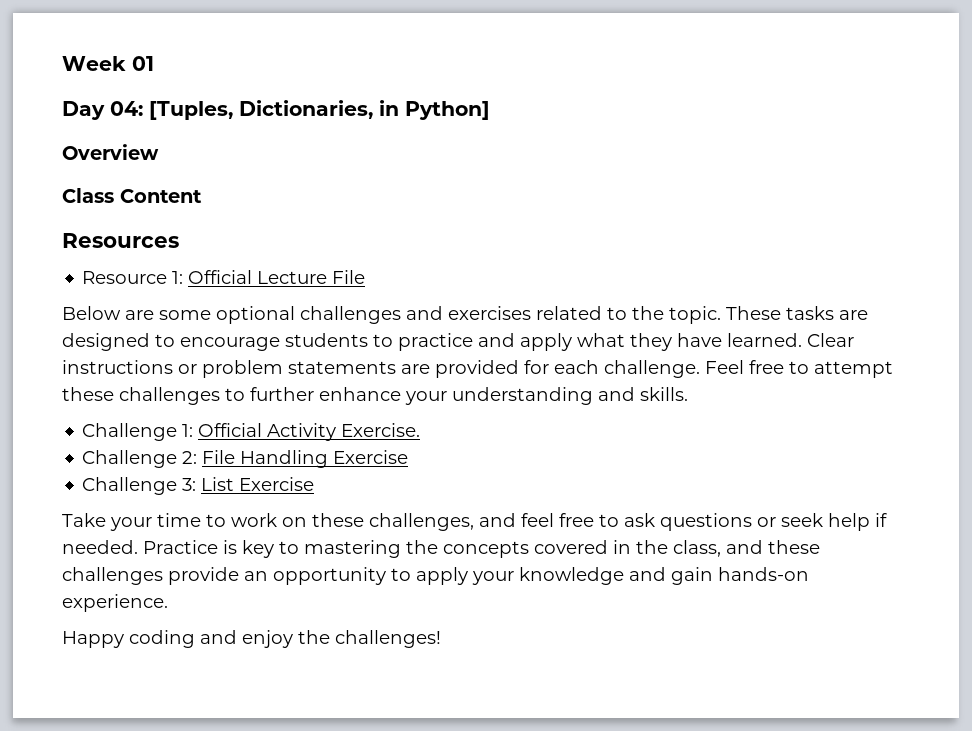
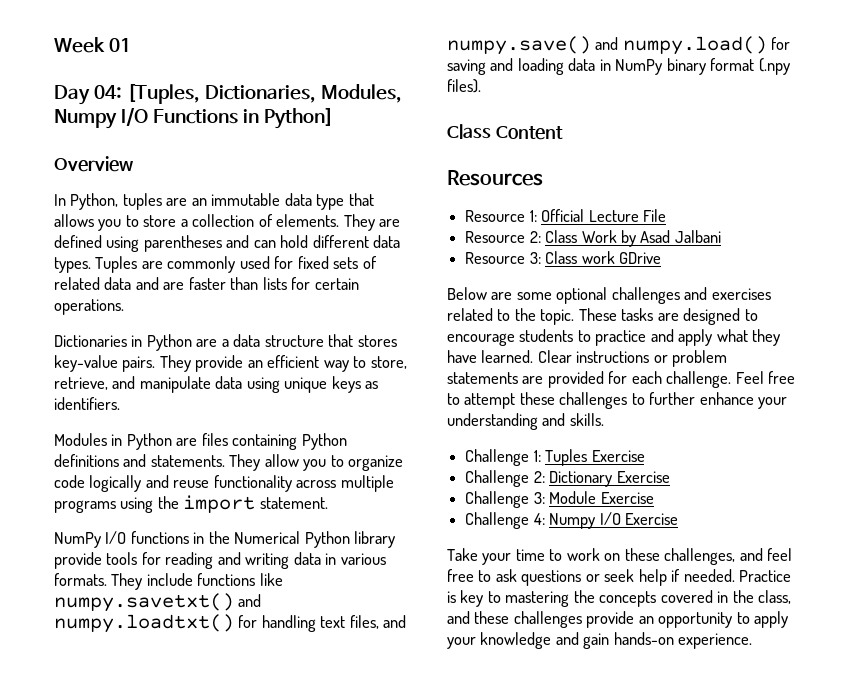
(373, 109) none -> [320,84,402,103] [54,107,238,129] Modules, Numpy I/O Functions
(159, 152) none -> [54,193,374,210] [54,214,401,231] [54,235,401,252] [54,256,377,273] [54,277,359,290] [54,299,124,315] [54,334,397,351] [54,355,407,372] [54,376,379,393] [54,397,120,410] [54,433,347,450] [54,454,404,471] [54,475,394,492] [54,495,328,513] [54,531,396,548] [54,552,386,569] [54,573,283,590] [54,593,262,612] [54,614,407,633] [447,36,791,55] [447,58,790,75] [447,79,481,93] // In Python, tuples are an immutable data type that allows you to store a collection of elements. They are defined using parentheses and can hold different data types. Tuples are commonly used for fixed sets of related data and are faster than lists for certain operations. // Dictionaries in Python are a data structure that stores key-value pairs. They provide an efficient way to store, retrieve, and manipulate data using unique keys as identifiers. // Modules in Python are files containing Python definitions and statements. They allow you to organize code logically and reuse functionality across multiple programs using the import statement. // NumPy I/O functions in the Numerical Python library provide tools for reading and writing data in various formats. They include functions like numpy.savetxt() and numpy.loadtxt() for handling text files, and numpy.save() and numpy.load() for saving and loading data in NumPy binary format (.npy files).
(366, 277) none -> [465,230,721,247] [465,251,661,264] // Resource 2: Class Work by Asad Jalbani // Resource 3: Class work GDrive
[198,423,421,441] Official Activity Exercise. -> [545,449,645,466] Tuples Exercise
[202,450,329,468] File Handling -> [549,471,613,487] Dictionary
[201,477,235,491] List -> [549,491,654,504] [465,512,621,529] Module Exercise // Challenge 4: Numpy I/O
[62,630,441,648] // Happy coding and enjoy the challenges! -> (753, 641) none

